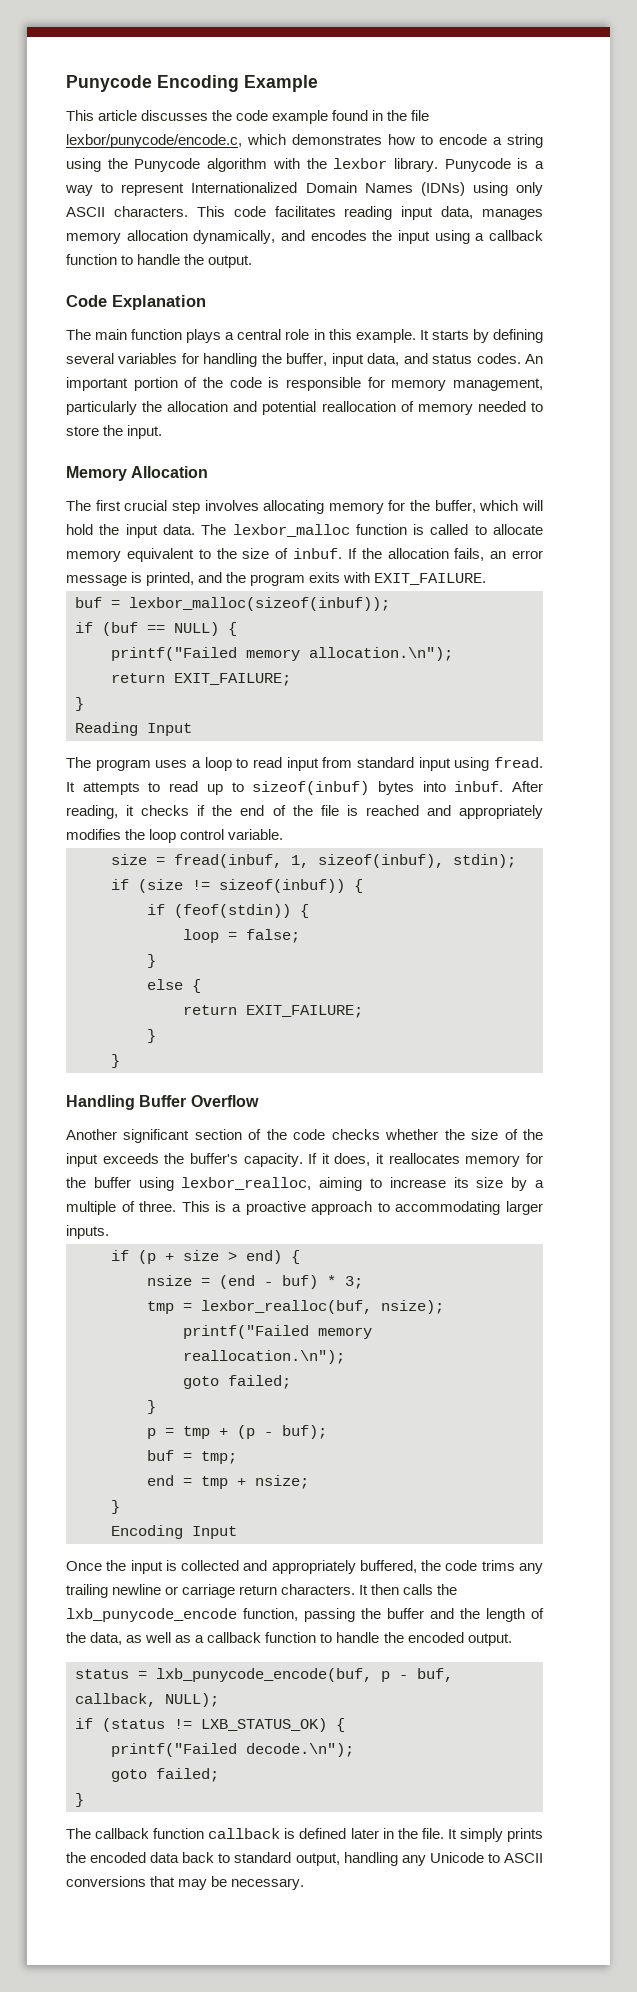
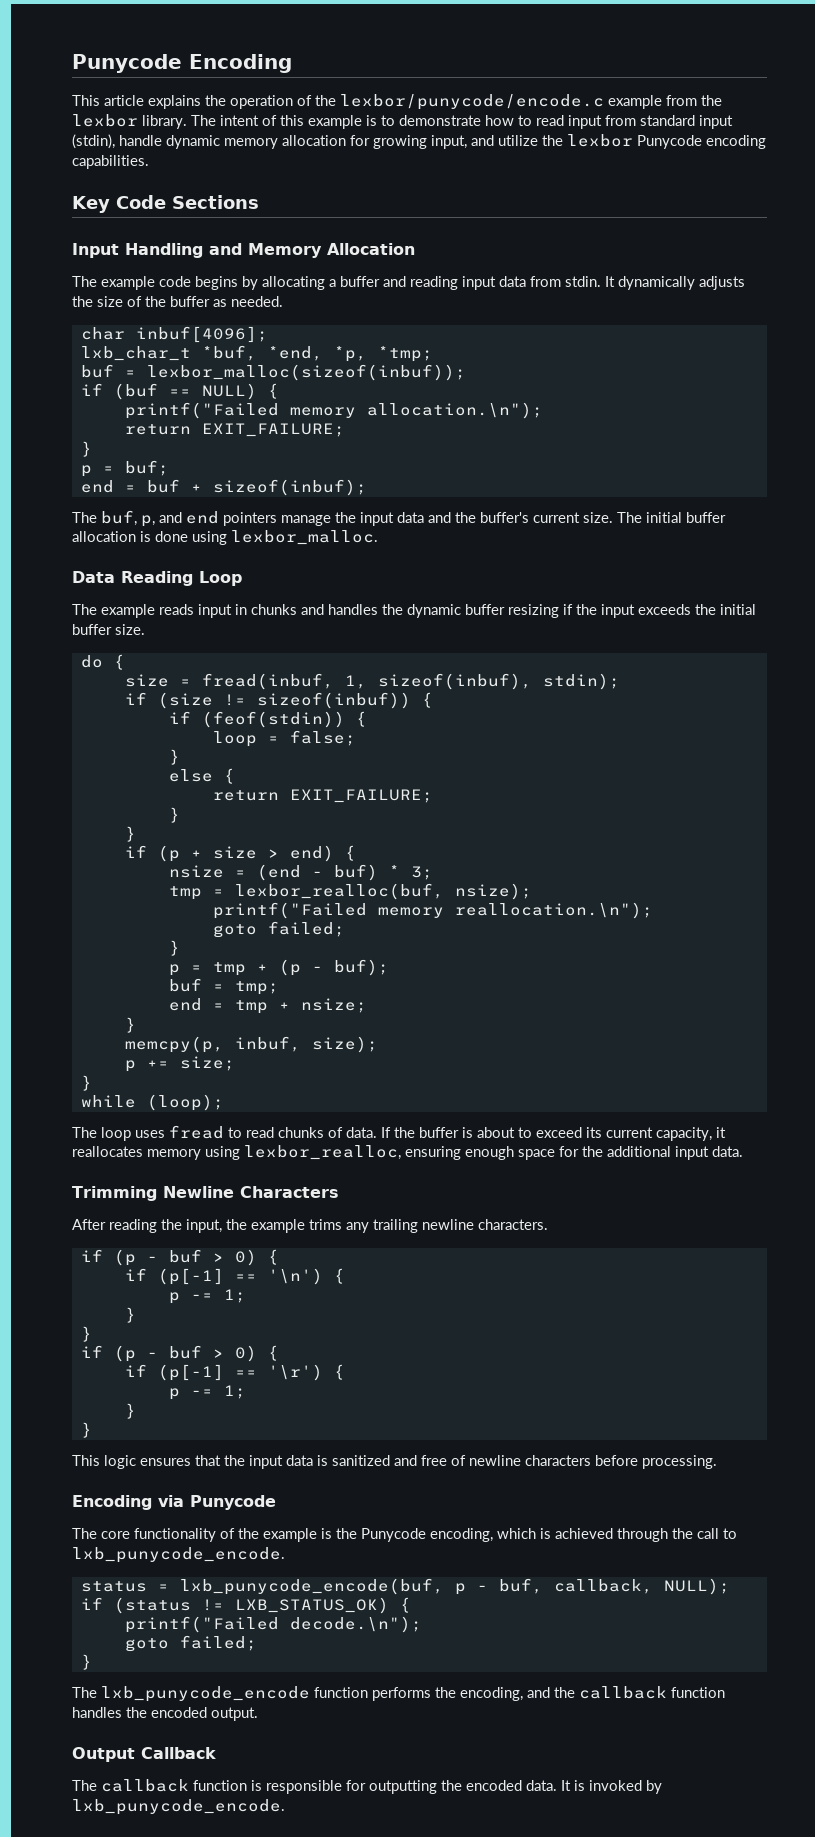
[244,75,318,92] Example -> (292, 63) none
[141,110,430,124] [66,134,543,148] [66,158,544,172] [65,182,543,196] [66,206,543,220] [66,230,543,244] [66,254,253,268] [66,295,206,310] [66,329,543,343] [66,353,543,367] [66,377,543,391] [66,401,543,415] [66,425,163,439] [66,466,209,481] [66,500,543,514] [66,524,543,538] [66,548,543,562] [66,572,487,586] discusses the code example found in the file lexbor/punycode/encode.c, which demonstrates how to encode a string using the Punycode algorithm with the lexbor library. Punycode is a way to represent Internationalized Domain Names (IDNs) using only ASCII characters. This code facilitates reading input data, manages memory allocation dynamically, and encodes the input using a callback function to handle the output. // Code Explanation // The main function plays a central role in this example. It starts by defining several variables for handling the buffer, input data, and status codes. An important portion of the code is responsible for memory management, particularly the allocation and potential reallocation of memory needed to store the input. // Memory Allocation // The first crucial step involves allocating memory for the buffer, which will hold the input data. The lexbor_malloc function is called to allocate memory equivalent to the size of inbuf. If the allocation fails, an error message is printed, and the program exits with EXIT_FAILURE. -> [148,94,722,110] [72,114,733,129] [72,134,766,149] [72,155,149,169] [72,195,259,213] [72,243,415,258] [72,276,745,290] [72,296,283,307] [80,326,268,343] [80,345,433,362] explains the operation of the lexbor/punycode/encode.c example from the lexbor library. The intent of this example is to demonstrate how to read input from standard input (stdin), handle dynamic memory allocation for growing input, and utilize the lexbor Punycode encoding capabilities. // Key Code Sections // Input Handling and Memory Allocation // The example code begins by allocating a buffer and reading input data from stdin. It dynamically adjusts the size of the buffer as needed. // char inbuf[4096]; // lxb_char_t *buf, *end, *p, *tmp;
[75,722,192,736] [66,757,543,771] [66,781,543,795] [66,805,543,819] [66,829,284,843] Reading Input // The program uses a loop to read input from standard input using fread. It attempts to read up to sizeof(inbuf) bytes into inbuf. After reading, it checks if the end of the file is reached and appropriately modifies the loop control variable. -> [80,460,169,477] [80,479,367,496] [72,510,726,527] [72,530,378,545] [72,571,242,586] [72,604,756,618] [72,624,145,635] [80,654,125,670] p = buf; // end = buf + sizeof(inbuf); // The buf, p, and end pointers manage the input data and the buffer's current size. The initial buffer allocation is done using lexbor_malloc. // Data Reading Loop // The example reads input in chunks and handles the dynamic buffer resizing if the input exceeds the initial buffer size. // do {
[66,1095,259,1110] [66,1129,543,1143] [66,1153,543,1167] [66,1177,544,1191] [66,1201,543,1215] [66,1225,109,1239] // Handling Buffer Overflow // Another significant section of the code checks whether the size of the input exceeds the buffer's capacity. If it does, it reallocates memory for the buffer using lexbor_realloc, aiming to increase its size by a multiple of three. This is a proactive approach to accommodating larger inputs. -> (136, 834) none
[111,1525,237,1539] [66,1560,543,1574] [66,1584,458,1598] [66,1608,544,1622] [66,1632,512,1646] Encoding Input // Once the input is collected and appropriately buffered, the code trims any trailing newline or carriage return characters. It then calls the lxb_punycode_encode function, passing the buffer and the length of the data, as well as a callback function to handle the encoded output. -> [124,1036,378,1053] [124,1056,235,1072] [80,1075,92,1091] [80,1094,224,1111] [72,1125,726,1141] [72,1145,743,1160] [72,1186,339,1201] [72,1219,548,1233] [80,1249,279,1266] [124,1268,345,1285] [168,1289,246,1304] [124,1307,136,1323] [80,1326,92,1342] [80,1345,279,1362] [124,1364,345,1381] [168,1385,246,1400] [124,1403,136,1419] [80,1422,92,1438] [72,1455,717,1469] [72,1495,276,1510] [72,1528,737,1542] [72,1547,285,1563] memcpy(p, inbuf, size); // p += size; // } // while (loop); // The loop uses fread to read chunks of data. If the buffer is about to exceed its current capacity, it reallocates memory using lexbor_realloc, ensuring enough space for the additional input data. // Trimming Newline Characters // After reading the input, the example trims any trailing newline characters. // if (p - buf > 0) { // if (p[-1] == '\n') { // p -= 1; // } // } // if (p - buf > 0) { // if (p[-1] == '\r') { // p -= 1; // } // } // This logic ensures that the input data is sanitized and free of newline characters before processing. // Encoding via Punycode // The core functionality of the example is the Punycode encoding, which is achieved through the call to lxb_punycode_encode.
[95,1828,543,1842] [66,1852,544,1866] [66,1876,305,1890] callback function callback is defined later in the file. It simply prints the encoded data back to standard output, handling any Unicode to ASCII conversions that may be necessary. -> [101,1686,725,1702] [72,1707,258,1721] [72,1747,216,1762] [72,1779,662,1794] [72,1799,285,1815] lxb_punycode_encode function performs the encoding, and the callback function handles the encoded output. // Output Callback // The callback function is responsible for outputting the encoded data. It is invoked by lxb_punycode_encode.

